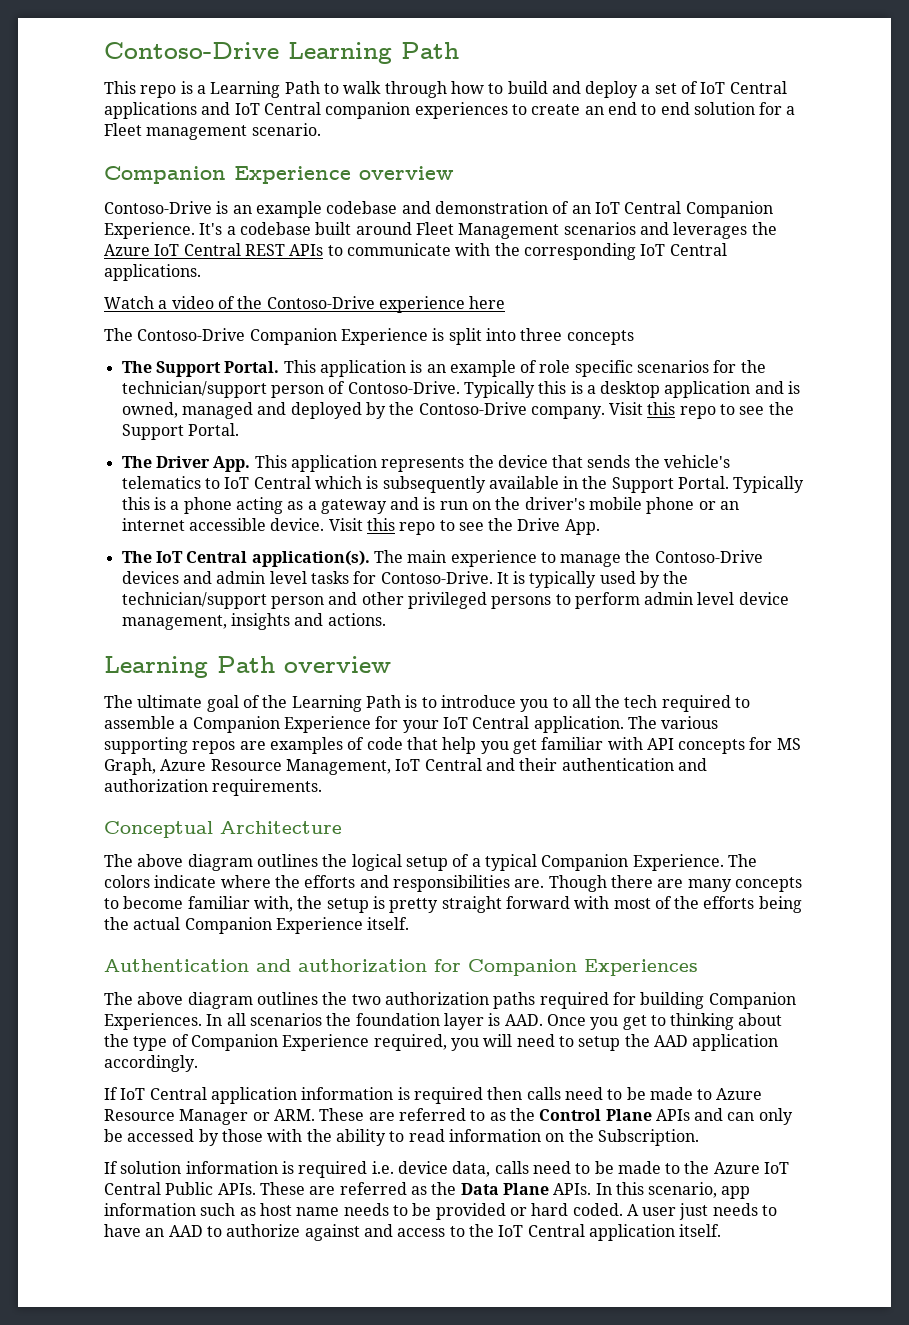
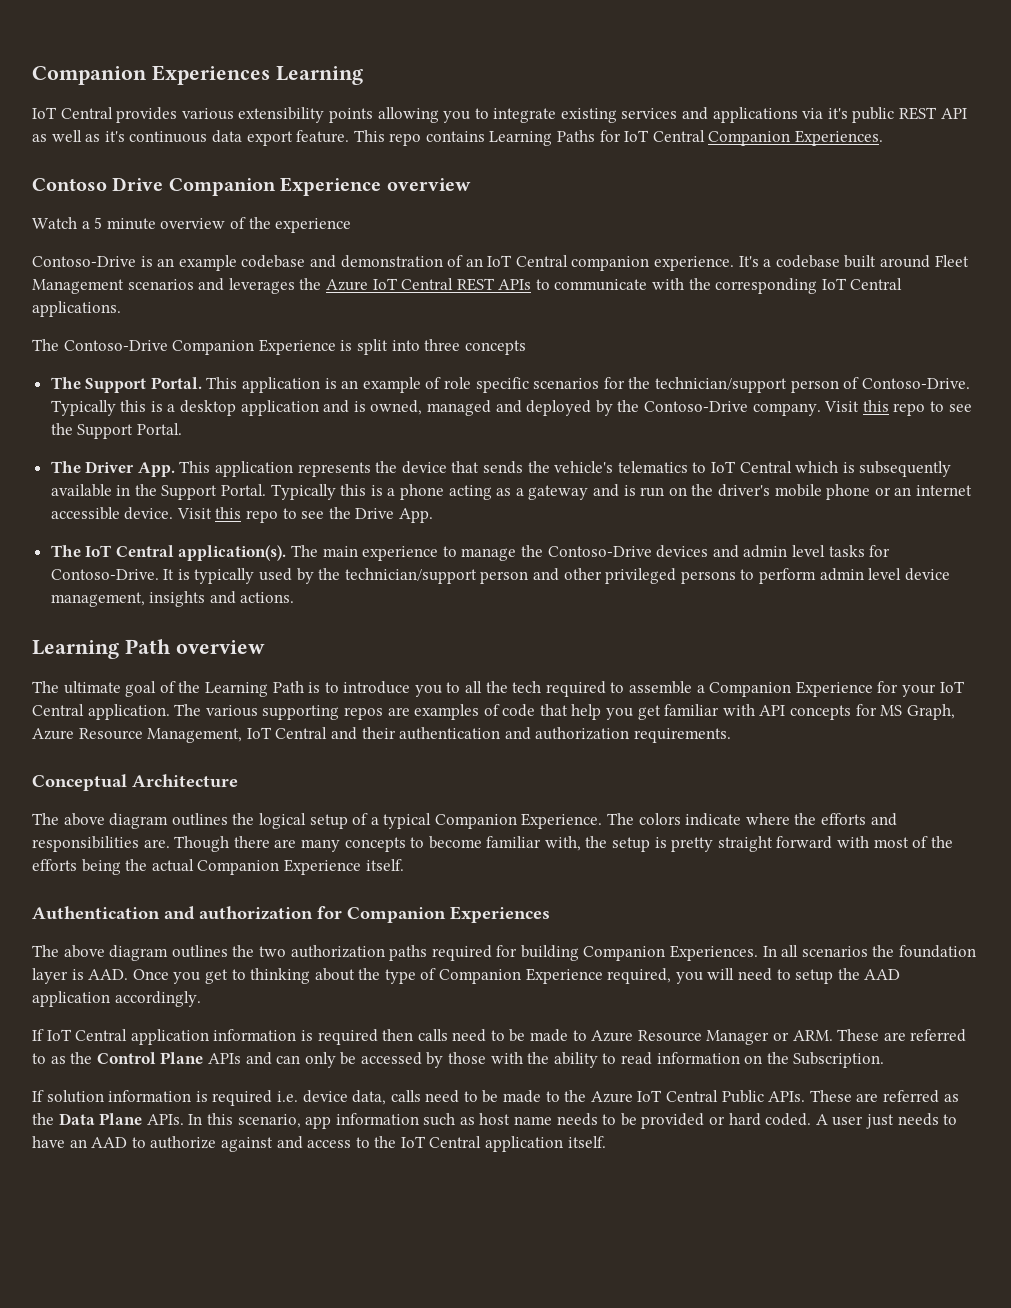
[104,42,459,64] [104,81,787,98] [104,102,796,119] [104,123,321,140] [104,166,454,184] Contoso-Drive Learning Path // This repo is a Learning Path to walk through how to build and deploy a set of IoT Central applications and IoT Central companion experiences to create an end to end solution for a Fleet management scenario. // Companion Experience overview -> [32,65,363,85] [32,107,967,123] [32,130,884,146] [32,177,471,196] [32,217,352,233] Companion Experiences Learning // IoT Central provides various extensibility points allowing you to integrate existing services and applications via it's public REST API as well as it's continuous data export feature. This repo contains Learning Paths for IoT Central Companion Experiences. // Contoso Drive Companion Experience overview // Watch a 5 minute overview of the experience
[685,201,773,218] [104,222,195,239] Companion Experience. -> [571,256,735,271] companion experience.
[104,296,506,313] // Watch a video of the Contoso-Drive experience here -> (121, 309) none

